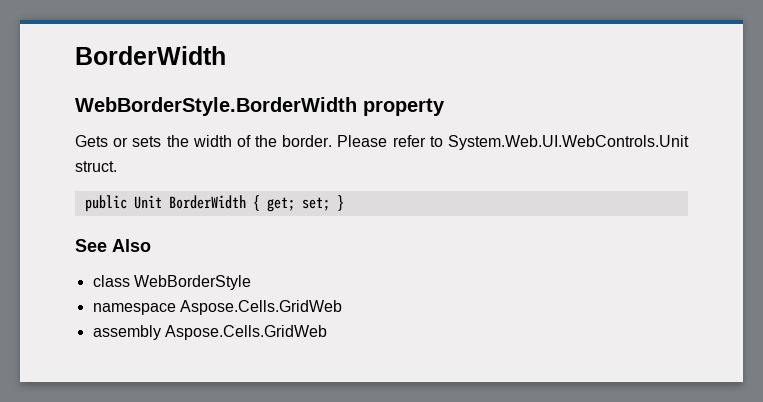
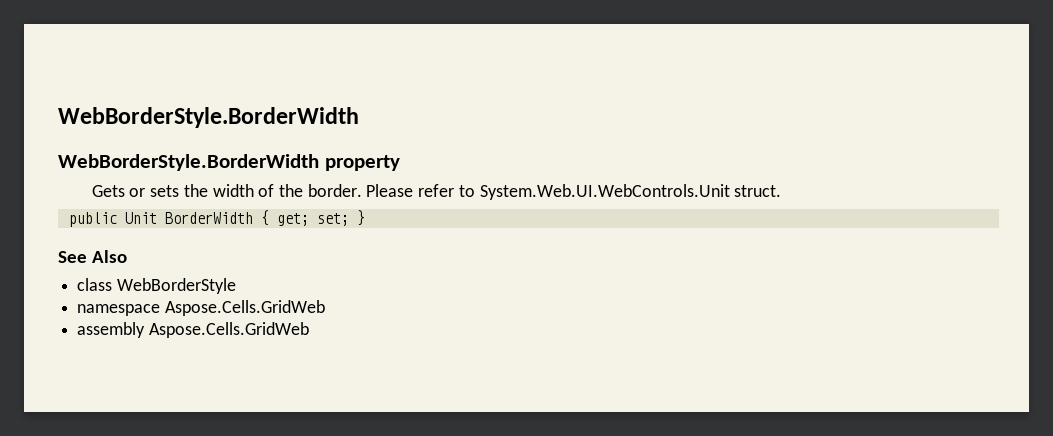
[75,46,226,65] BorderWidth -> [58,107,359,128] WebBorderStyle.BorderWidth

